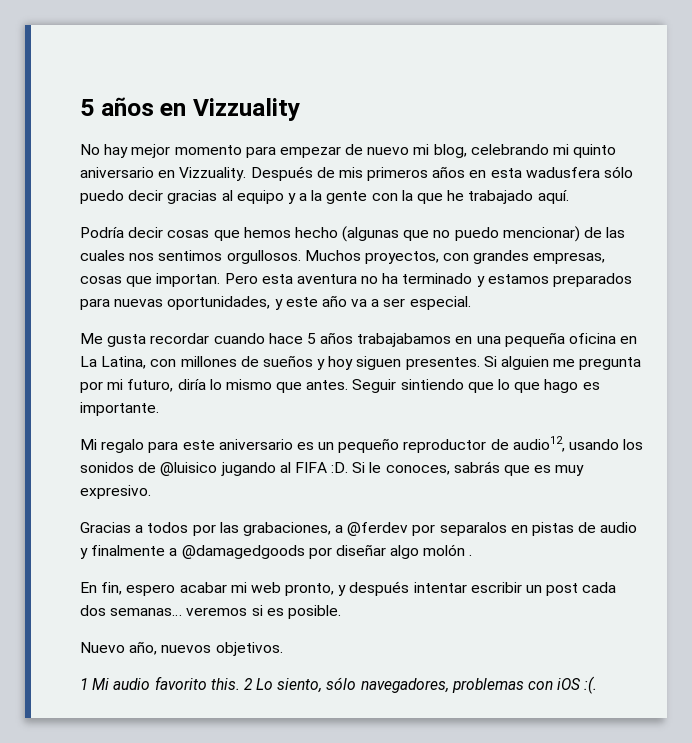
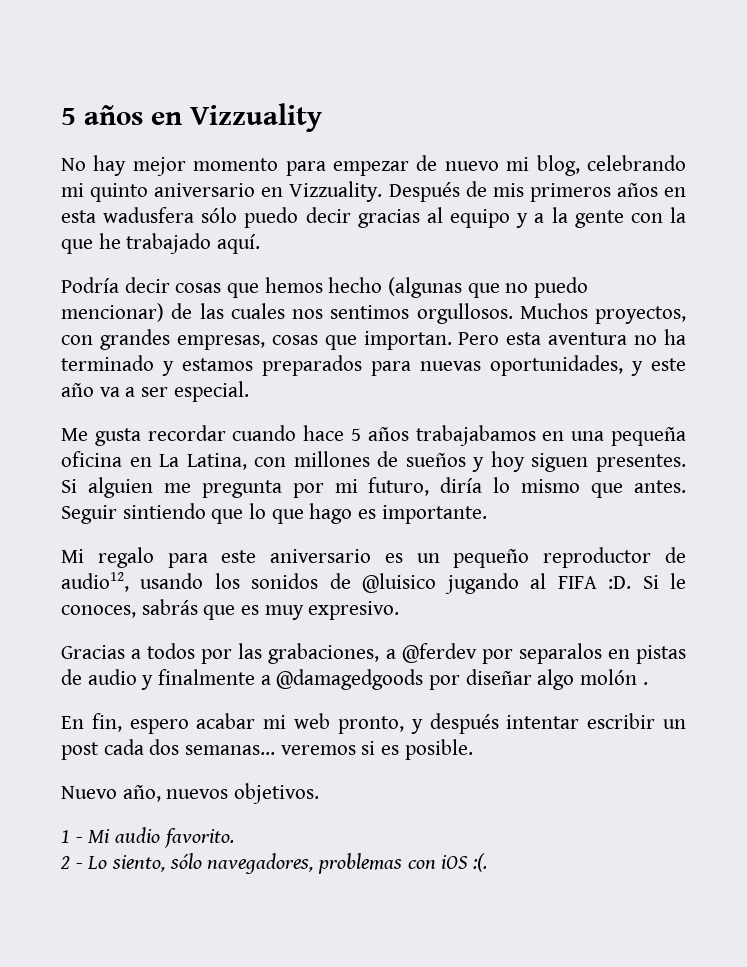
(88, 684) none -> [75,837,83,843] -
[154,676,253,690] favorito this. 2 -> [163,828,234,848] [60,856,83,869] favorito. // 2 -

